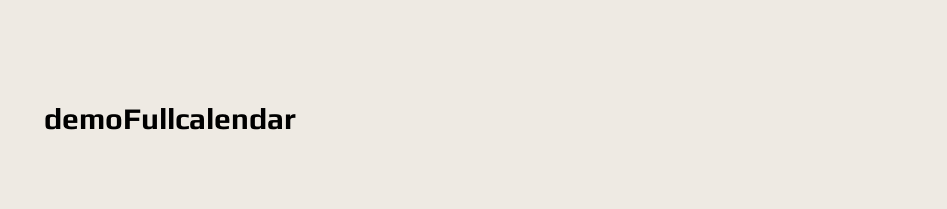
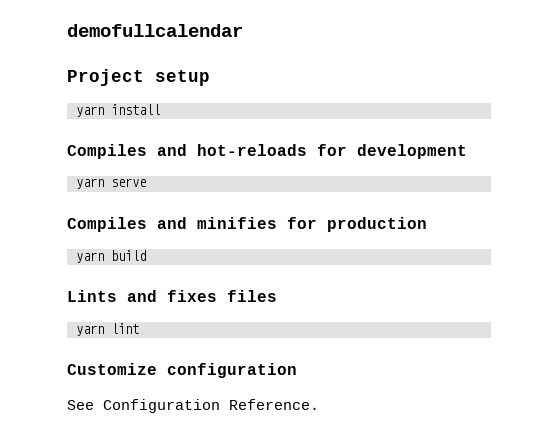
[44,108,296,130] demoFullcalendar -> [67,24,243,37] [67,69,210,86] [76,104,160,117] [67,144,467,159] [76,178,146,189] [67,217,427,232] [76,250,146,263] [67,290,277,302] [76,323,139,336] [67,363,297,378] [67,399,319,413] demofullcalendar // Project setup // yarn install // Compiles and hot-reloads for development // yarn serve // Compiles and minifies for production // yarn build // Lints and fixes files // yarn lint // Customize configuration // See Configuration Reference.

